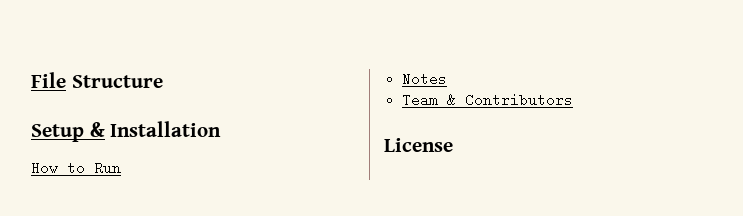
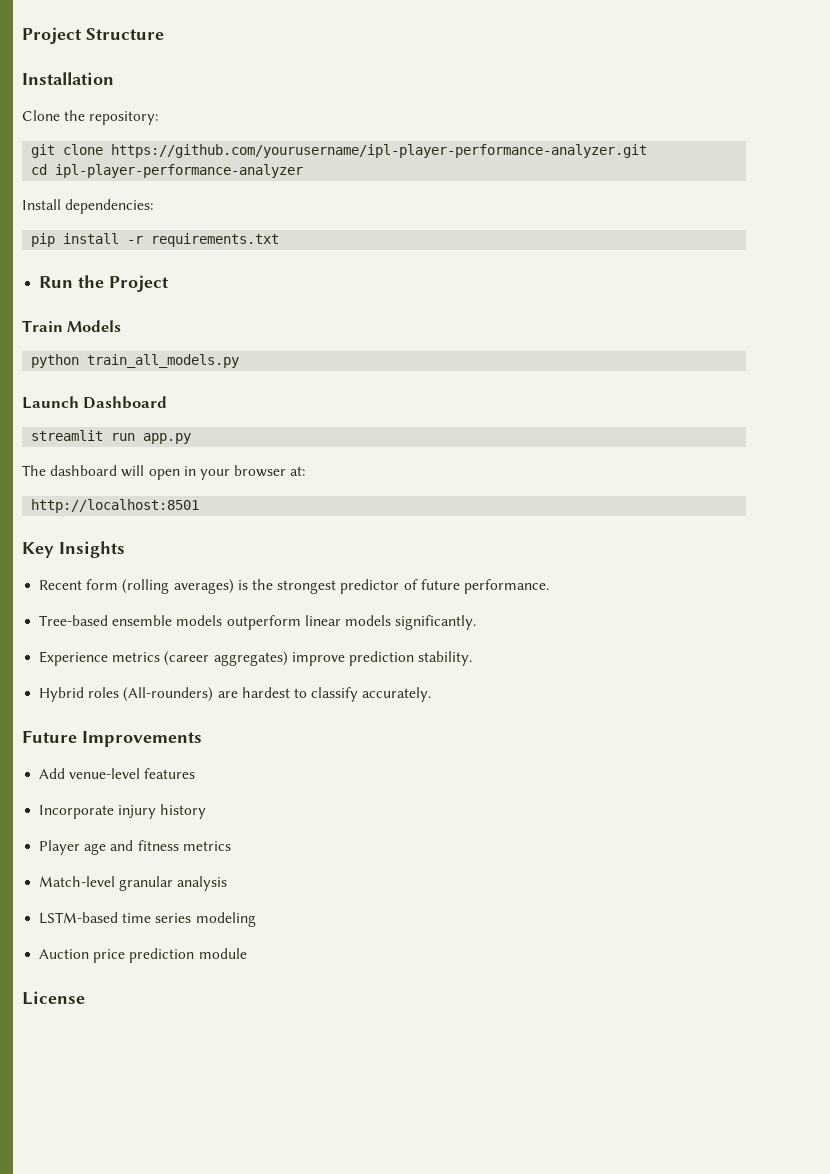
[31,72,66,88] File -> [22,27,82,44] Project
[31,122,105,142] Setup & -> (164, 34) none
[31,161,121,175] [402,72,448,86] [402,93,574,107] How to Run // Notes // Team & Contributors -> [22,110,159,125] [31,144,648,158] [31,164,304,178] [22,199,154,214] [31,233,280,247] [39,275,170,292] [22,320,122,332] [31,354,240,368] [22,396,168,409] [31,430,192,444] [22,465,306,480] [31,499,200,513] [22,541,125,558] [39,579,549,594] [39,615,477,630] [39,651,473,666] [39,687,432,702] [22,730,202,747] [39,768,196,779] [39,804,207,819] [39,840,231,855] [39,876,228,891] [39,912,256,927] [39,948,247,963] Clone the repository: // git clone https://github.com/yourusername/ipl-player-performance-analyzer.git // cd ipl-player-performance-analyzer // Install dependencies: // pip install -r requirements.txt // Run the Project // Train Models // python train_all_models.py // Launch Dashboard // streamlit run app.py // The dashboard will open in your browser at: // http://localhost:8501 // Key Insights // Recent form (rolling averages) is the strongest predictor of future performance. // Tree-based ensemble models outperform linear models significantly. // Experience metrics (career aggregates) improve prediction stability. // Hybrid roles (All-rounders) are hardest to classify accurately. // Future Improvements // Add venue-level features // Incorporate injury history // Player age and fitness metrics // Match-level granular analysis // LSTM-based time series modeling // Auction price prediction module

